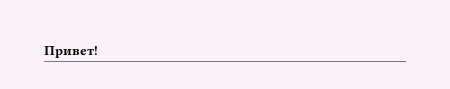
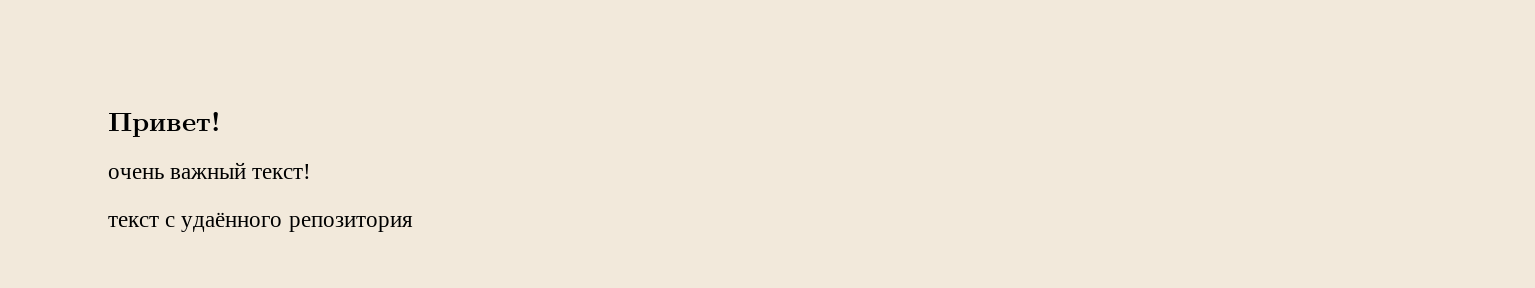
(98, 52) none -> [108,162,312,179] [108,212,413,232] // очень важный текст! // текст с удаённого репозитория

